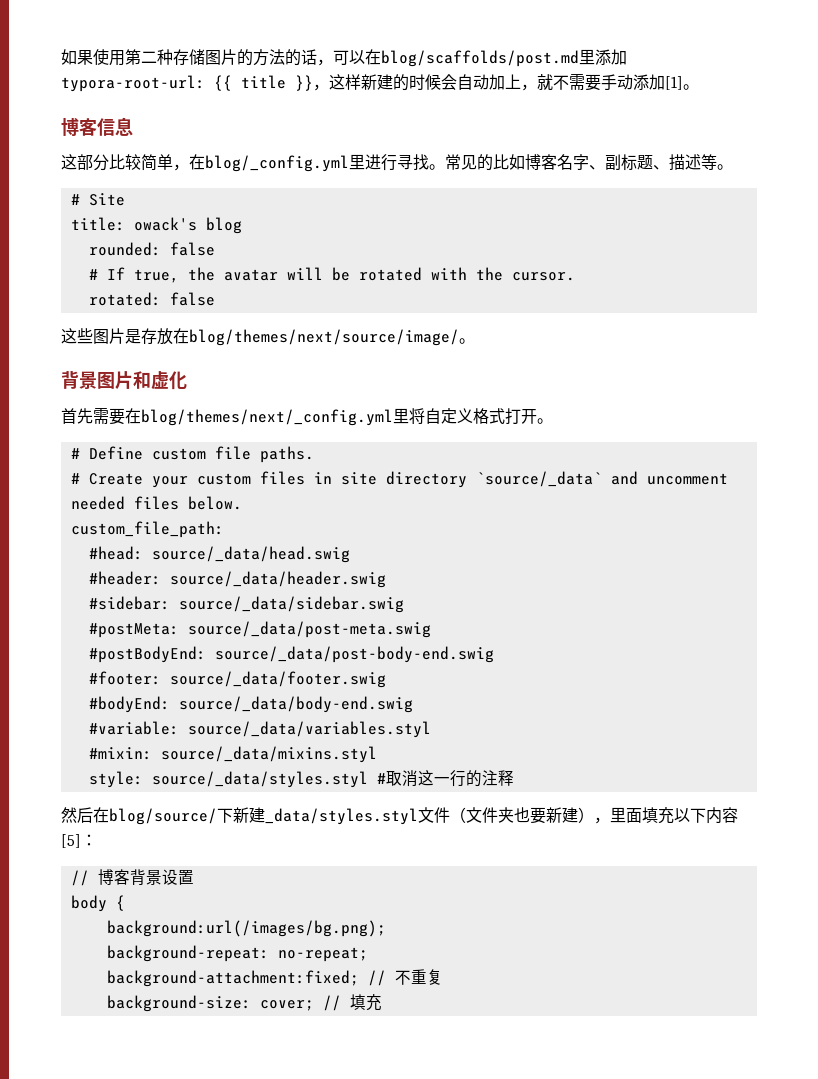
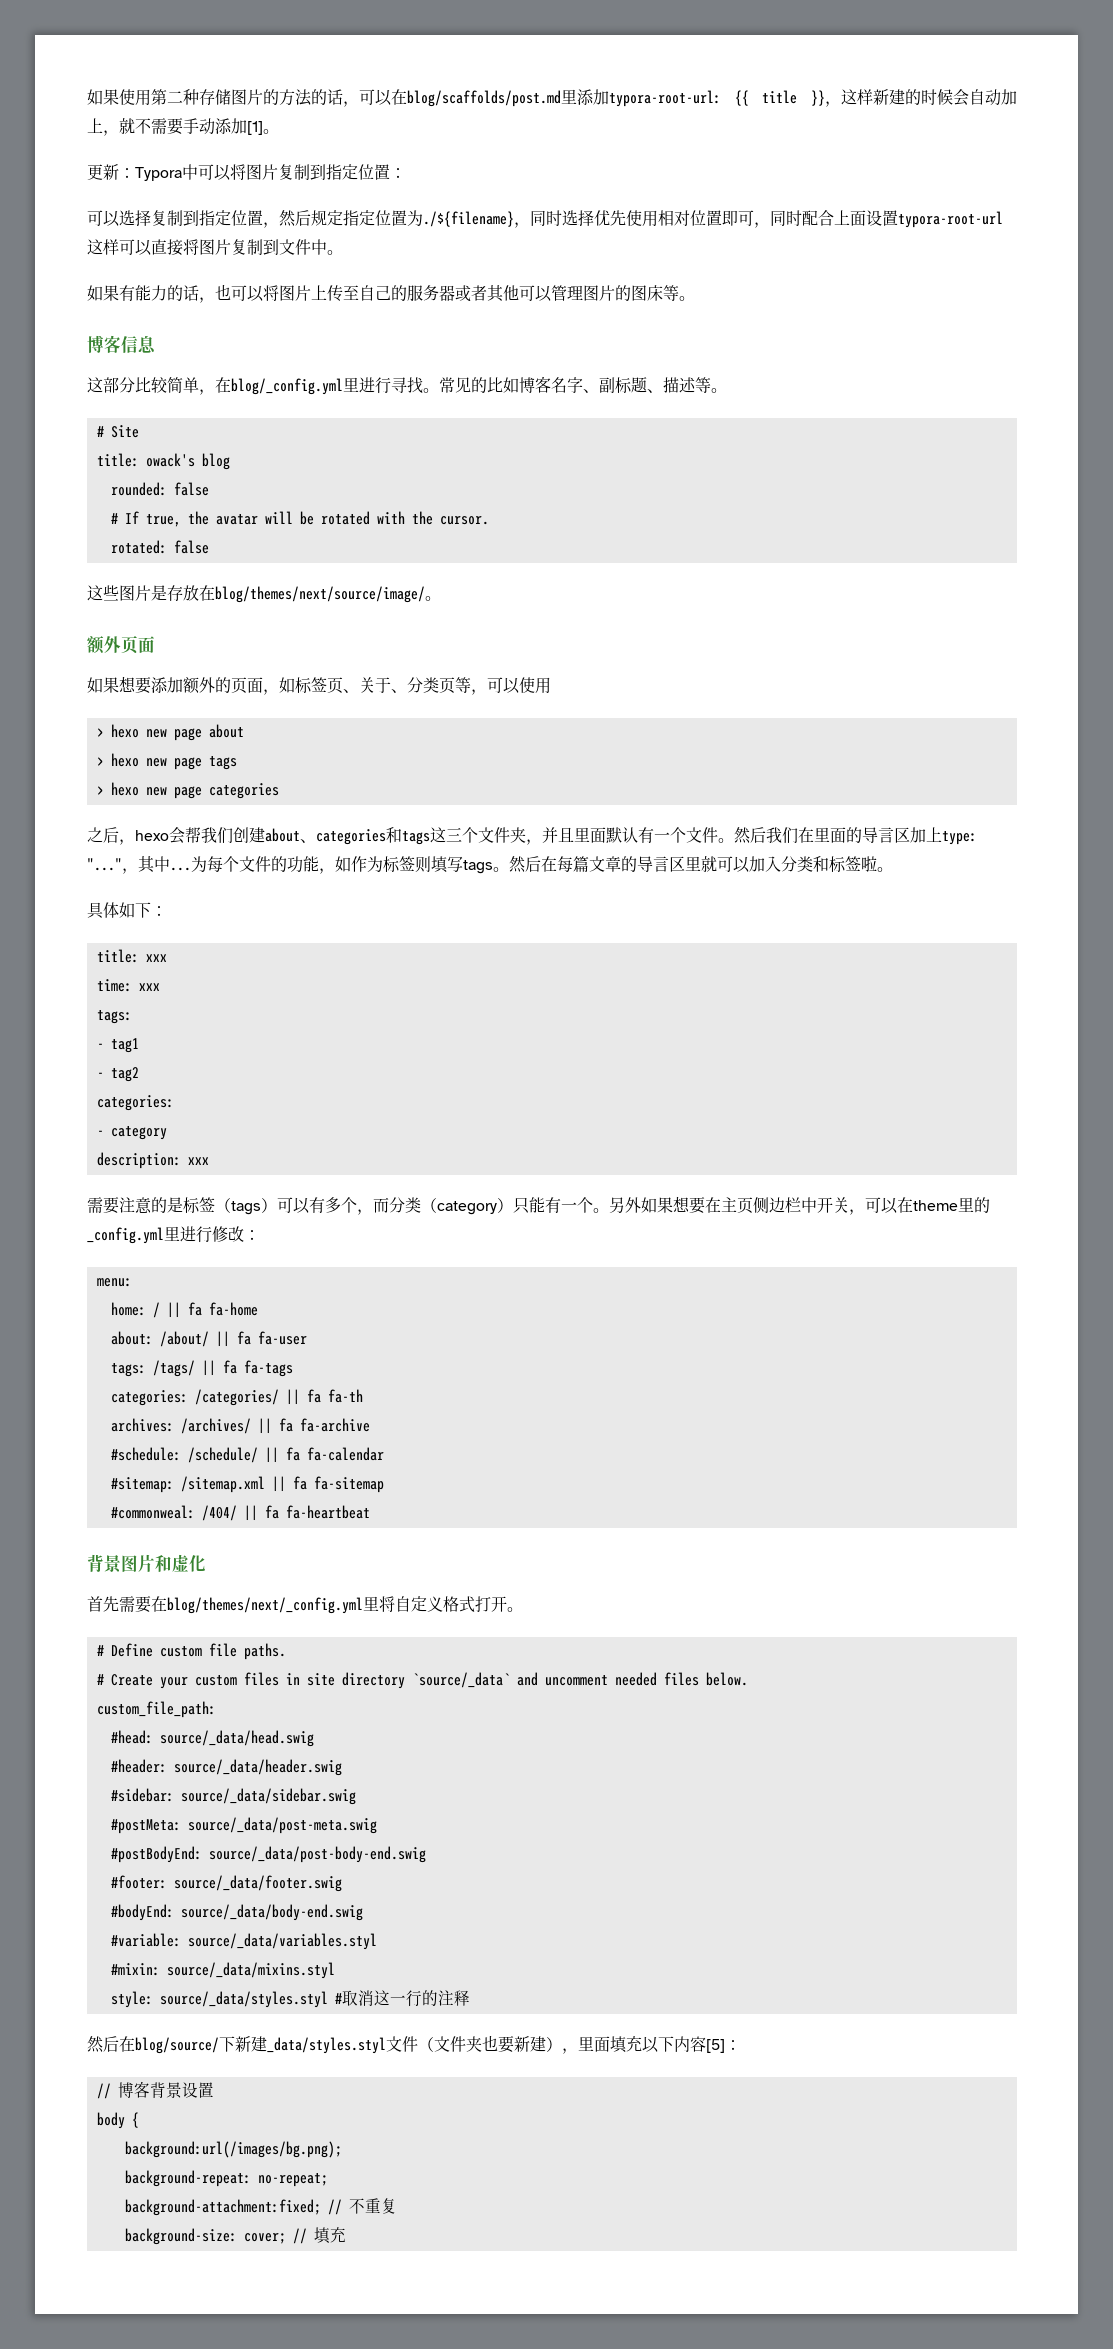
(699, 87) none -> [87,164,406,181] [87,210,1003,228] [87,239,343,256] [87,284,695,303] // 更新：Typora中可以将图片复制到指定位置： // 可以选择复制到指定位置，然后规定指定位置为./${filename}，同时选择优先使用相对位置即可，同时配合上面设置typora-root-url这样可以直接将图片复制到文件中。 // 如果有能力的话，也可以将图片上传至自己的服务器或者其他可以管理图片的图床等。
(475, 341) none -> [86,635,155,654] [87,676,551,695] [96,724,244,741] [96,753,237,770] [96,782,279,799] [87,827,977,845] [87,856,893,874] [87,902,167,919] [96,949,167,963] [96,979,160,992] [96,1010,132,1024] [96,1038,139,1053] [96,1067,139,1082] [96,1095,174,1111] [96,1126,167,1140] [96,1152,209,1169] [87,1196,990,1215] [87,1226,260,1244] [96,1278,132,1287] [110,1302,258,1318] [110,1331,307,1347] [110,1360,293,1377] [110,1389,363,1406] [110,1418,370,1434] [110,1447,384,1463] [110,1476,384,1493] [110,1505,370,1521] // 额外页面 // 如果想要添加额外的页面，如标签页、关于、分类页等，可以使用 // > hexo new page about // > hexo new page tags // > hexo new page categories // 之后，hexo会帮我们创建about、categories和tags这三个文件夹，并且里面默认有一个文件。然后我们在里面的导言区加上type: "..."，其中...为每个文件的功能，如作为标签则填写tags。然后在每篇文章的导言区里就可以加入分类和标签啦。 // 具体如下： // title: xxx // time: xxx // tags: // - tag1 // - tag2 // categories: // - category // description: xxx // 需要注意的是标签（tags）可以有多个，而分类（category）只能有一个。另外如果想要在主页侧边栏中开关，可以在theme里的_config.yml里进行修改： // menu: // home: / || fa fa-home // about: /about/ || fa fa-user // tags: /tags/ || fa fa-tags // categories: /categories/ || fa fa-th // archives: /archives/ || fa fa-archive // #schedule: /schedule/ || fa fa-calendar // #sitemap: /sitemap.xml || fa fa-sitemap // #commonweal: /404/ || fa fa-heartbeat

